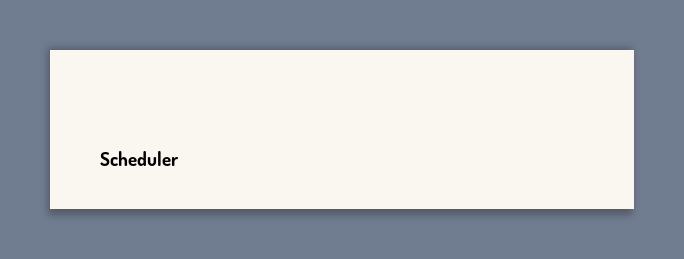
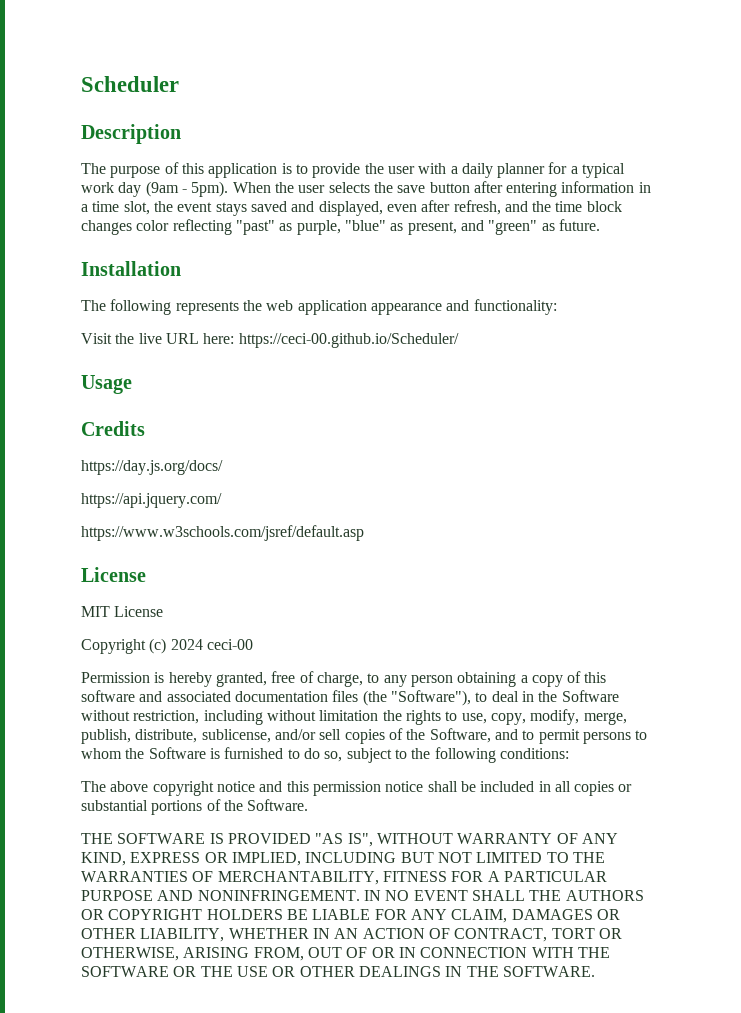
(179, 158) none -> [81,124,181,144] [81,162,626,178] [81,181,651,197] [81,200,622,216] [81,219,600,235] [81,261,181,276] [81,299,557,315] [81,333,459,348] [81,375,132,394] [81,421,145,436] [81,460,223,475] [81,493,222,508] [81,525,364,541] [81,567,146,582] [81,606,164,617] [81,638,253,654] [81,671,607,687] [81,690,619,706] [81,709,627,725] [81,728,648,744] [81,747,569,763] [81,781,633,796] [81,799,309,815] [81,833,618,847] [81,852,605,866] [81,871,607,885] [81,890,644,901] [81,909,620,923] [81,928,622,942] [81,947,610,961] [81,966,595,977] // Description // The purpose of this application is to provide the user with a daily planner for a typical work day (9am - 5pm). When the user selects the save button after entering information in a time slot, the event stays saved and displayed, even after refresh, and the time block changes color reflecting "past" as purple, "blue" as present, and "green" as future. // Installation // The following represents the web application appearance and functionality: // Visit the live URL here: https://ceci-00.github.io/Scheduler/ // Usage // Credits // https://day.js.org/docs/ // https://api.jquery.com/ // https://www.w3schools.com/jsref/default.asp // License // MIT License // Copyright (c) 2024 ceci-00 // Permission is hereby granted, free of charge, to any person obtaining a copy of this software and associated documentation files (the "Software"), to deal in the Software without restriction, including without limitation the rights to use, copy, modify, merge, publish, distribute, sublicense, and/or sell copies of the Software, and to permit persons to whom the Software is furnished to do so, subject to the following conditions: // The above copyright notice and this permission notice shall be included in all copies or substantial portions of the Software. // THE SOFTWARE IS PROVIDED "AS IS", WITHOUT WARRANTY OF ANY KIND, EXPRESS OR IMPLIED, INCLUDING BUT NOT LIMITED TO THE WARRANTIES OF MERCHANTABILITY, FITNESS FOR A PARTICULAR PURPOSE AND NONINFRINGEMENT. IN NO EVENT SHALL THE AUTHORS OR COPYRIGHT HOLDERS BE LIABLE FOR ANY CLAIM, DAMAGES OR OTHER LIABILITY, WHETHER IN AN ACTION OF CONTRACT, TORT OR OTHERWISE, ARISING FROM, OUT OF OR IN CONNECTION WITH THE SOFTWARE OR THE USE OR OTHER DEALINGS IN THE SOFTWARE.

